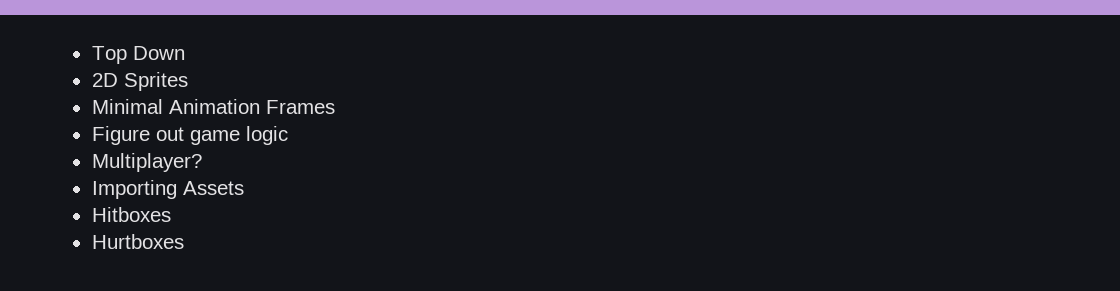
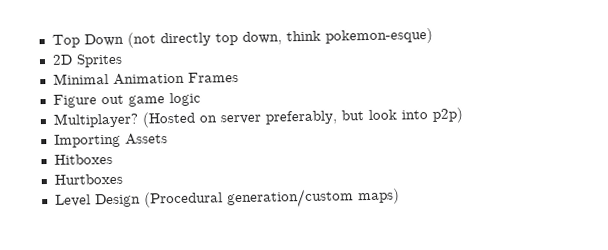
(185, 53) none -> [126,27,433,48] (not directly top down, think pokemon-esque)
(202, 162) none -> [141,107,463,128] (Hosted on server preferably, but look into p2p)
(184, 241) none -> [54,188,400,209] // Level Design (Procedural generation/custom maps)

